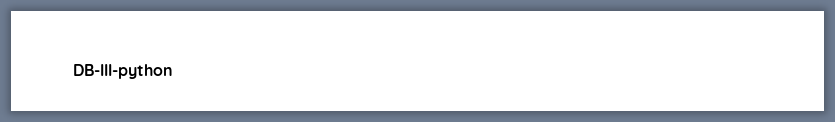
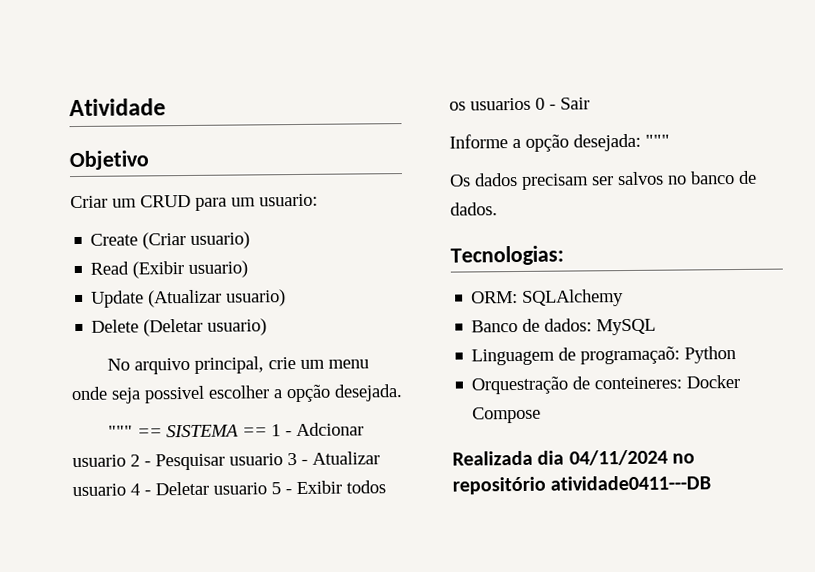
[73,64,173,79] DB-III-python -> [69,98,166,117] [69,150,149,171] [70,193,318,211] [90,231,251,250] [90,260,249,279] [91,289,287,308] [91,318,268,337] [106,356,369,375] [71,384,403,404] [107,422,364,438] [72,451,380,471] [72,480,386,497] [449,97,590,111] [449,133,670,152] [449,170,757,190] [450,202,498,216] [450,245,564,266] [471,289,625,307] [471,318,657,336] [471,346,737,366] [471,374,741,395] [472,406,542,424] [452,449,696,466] [452,475,712,495] Atividade // Objetivo // Criar um CRUD para um usuario: // Create (Criar usuario) // Read (Exibir usuario) // Update (Atualizar usuario) // Delete (Deletar usuario) // No arquivo principal, crie um menu onde seja possivel escolher a opção desejada. // """ == SISTEMA == 1 - Adcionar usuario 2 - Pesquisar usuario 3 - Atualizar usuario 4 - Deletar usuario 5 - Exibir todos os usuarios 0 - Sair // Informe a opção desejada: """ // Os dados precisam ser salvos no banco de dados. // Tecnologias: // ORM: SQLAlchemy // Banco de dados: MySQL // Linguagem de programaçaõ: Python // Orquestração de conteineres: Docker Compose // Realizada dia 04/11/2024 no repositório atividade0411---DB

